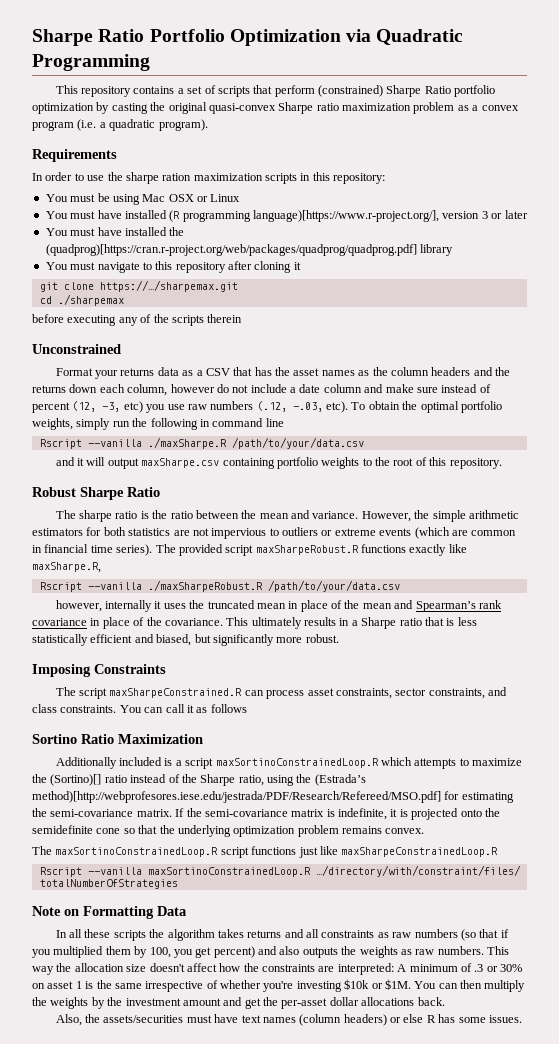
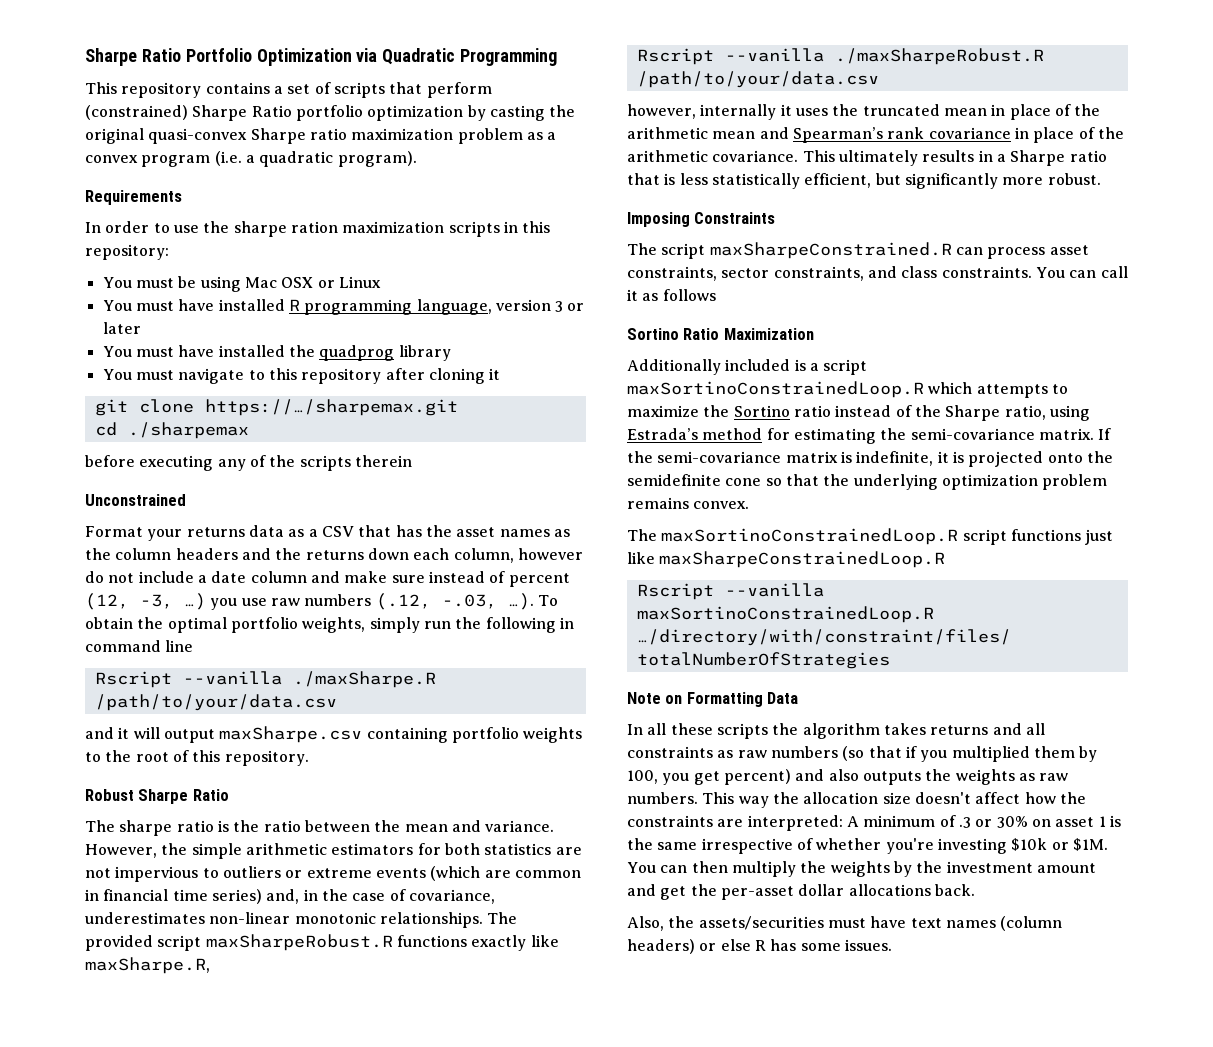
[169,210,439,222] (R programming language)[https://www.r-project.org/], -> [288,299,492,315] R programming language,
[45,244,417,256] (quadprog)[https://cran.r-project.org/web/packages/quadprog/quadprog.pdf] -> [319,345,395,361] quadprog
[123,401,143,413] etc) -> [184,593,206,610] …)
[326,401,348,413] etc). -> [507,593,534,610] …).
[116,544,153,556] series). -> [211,889,495,904] [85,912,483,928] series) and, in the case of covariance, underestimates non-linear monotonic relationships.
(360, 604) none -> [627,127,708,139] arithmetic
(162, 621) none -> [627,150,708,162] arithmetic
[90,634,192,646] efficient and biased, -> [804,173,872,188] efficient,
[50,774,102,786] (Sortino)[] -> [733,405,790,417] Sortino
[296,774,366,786] [32,791,441,803] the (Estrada’s method)[http://webprofesores.iese.edu/jestrada/PDF/Research/Refereed/MSO.pdf] -> [627,428,763,440] Estrada’s method

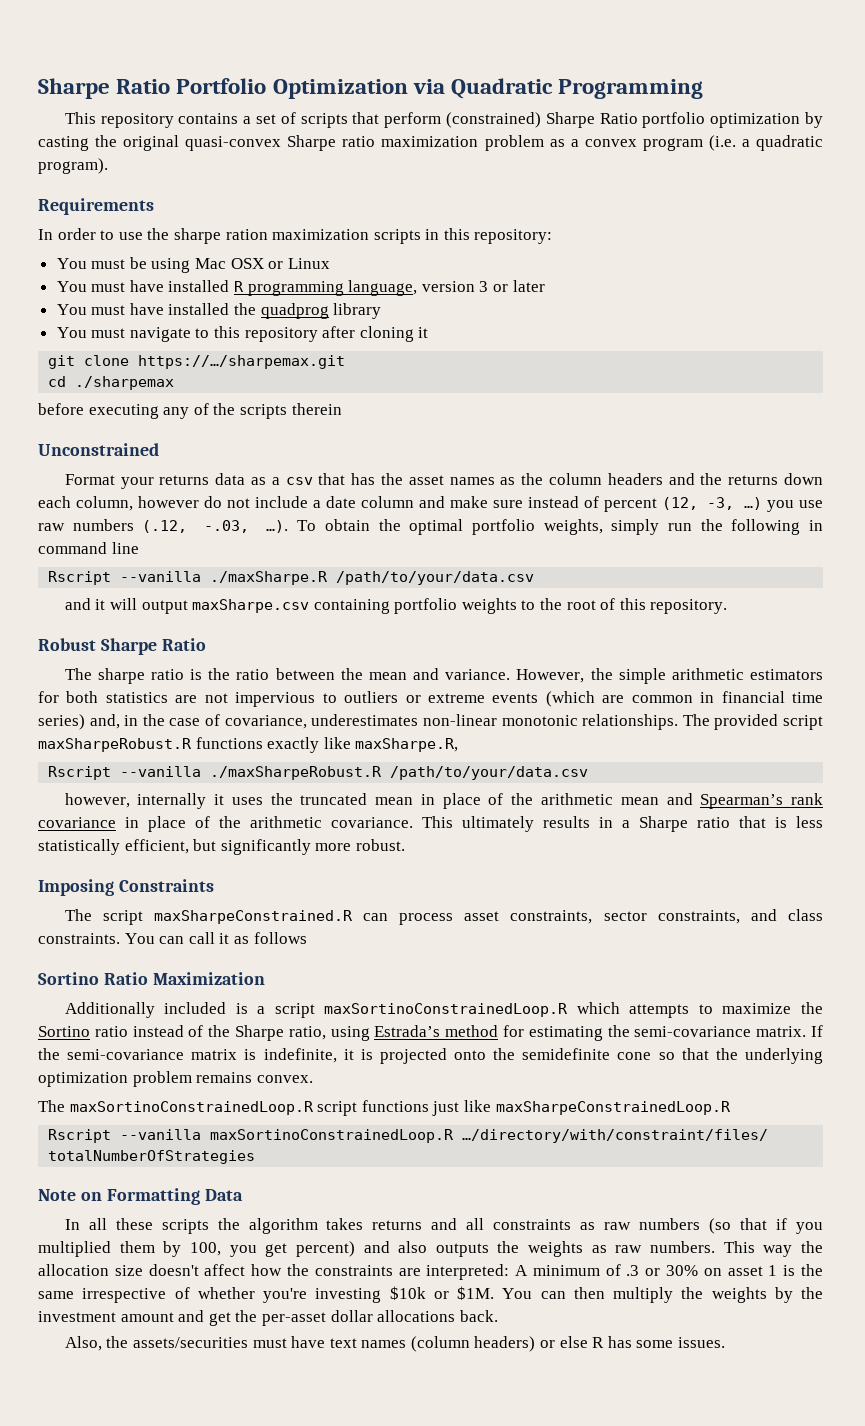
[321,526,354,537] CSV -> [285,477,313,485] csv

